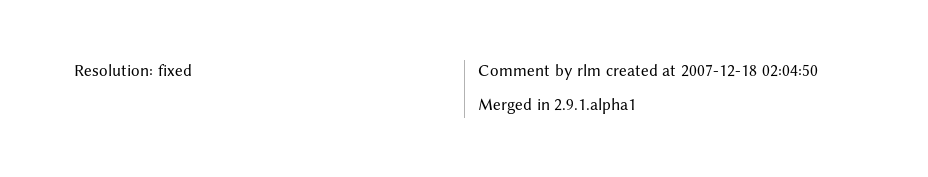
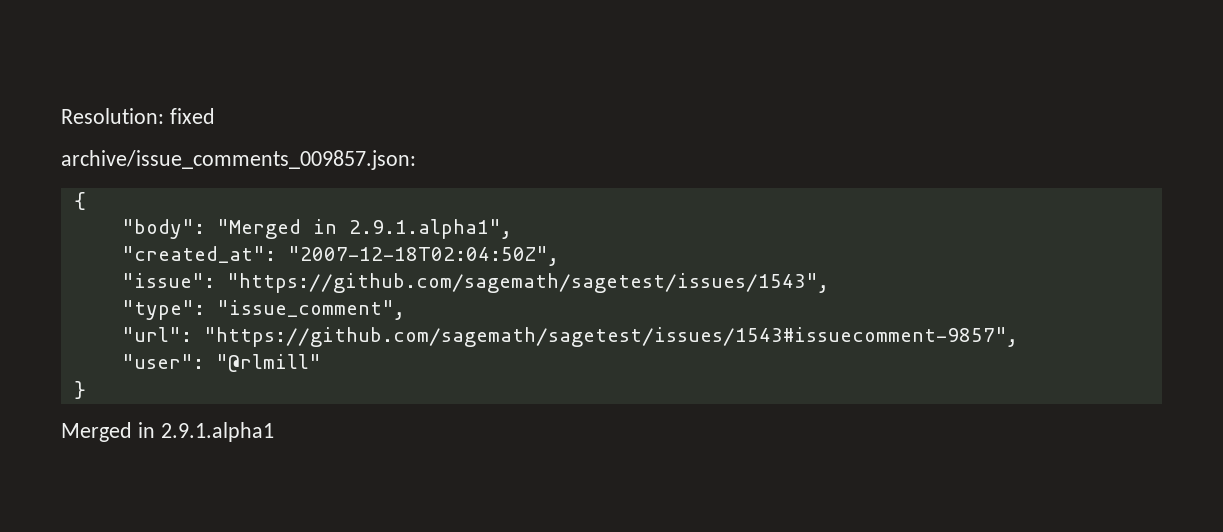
[478,64,818,80] Comment by rlm created at 2007-12-18 02:04:50 -> [61,150,416,170] [73,192,86,210] [121,219,512,239] [121,246,559,266] [121,273,829,293] [121,300,405,320] [121,327,1018,347] [121,354,321,372] [73,381,86,399] archive/issue_comments_009857.json: // { // "body": "Merged in 2.9.1.alpha1", // "created_at": "2007-12-18T02:04:50Z", // "issue": "https://github.com/sagemath/sagetest/issues/1543", // "type": "issue_comment", // "url": "https://github.com/sagemath/sagetest/issues/1543#issuecomment-9857", // "user": "@rlmill" // }

